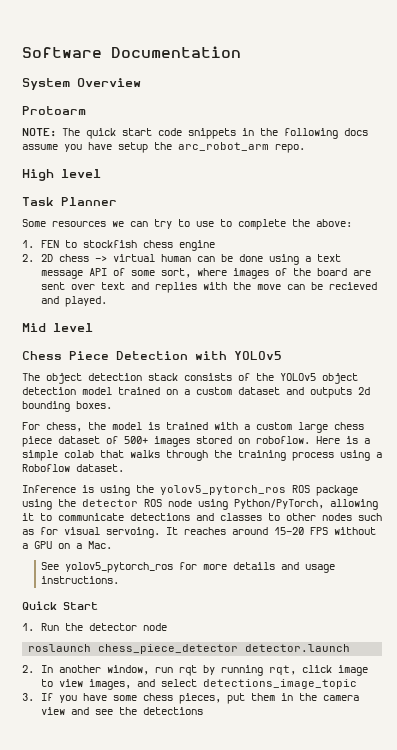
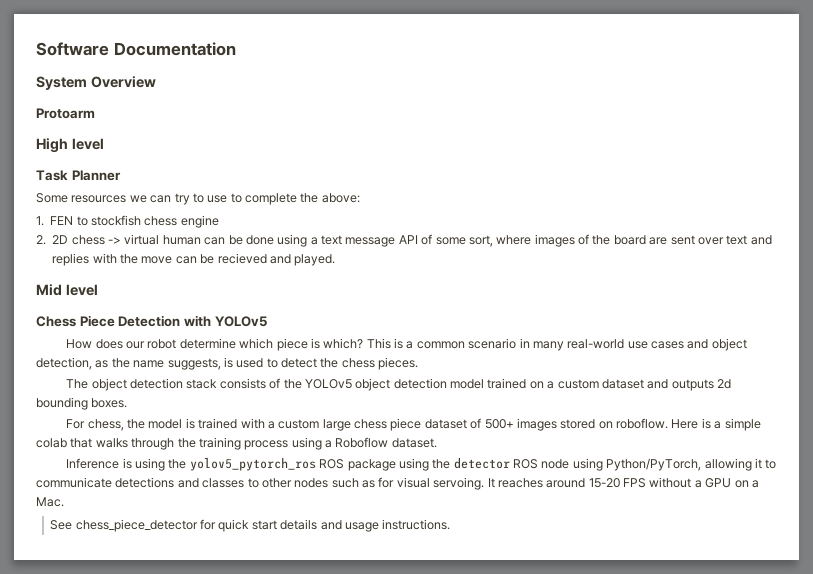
[22,128,368,139] [22,142,305,153] // NOTE: The quick start code snippets in the following docs assume you have setup the arc_robot_arm repo. -> (95, 113) none
(282, 355) none -> [66,338,747,351] [36,357,419,370] // How does our robot determine which piece is which? This is a common scenario in many real-world use cases and object detection, as the name suggests, is used to detect the chess pieces.
[65,562,228,573] yolov5_pytorch_ros for more -> [75,519,277,532] chess_piece_detector for quick start
[22,601,98,610] [22,623,168,631] [28,644,351,654] [22,665,369,676] [41,679,358,690] [22,693,360,704] [41,707,204,715] // Quick Start // 1. Run the detector node // roslaunch chess_piece_detector detector.launch // 2. In another window, run rqt by running rqt, click image to view images, and select detections_image_topic // 3. If you have some chess pieces, put them in the camera view and see the detections -> (451, 524) none

